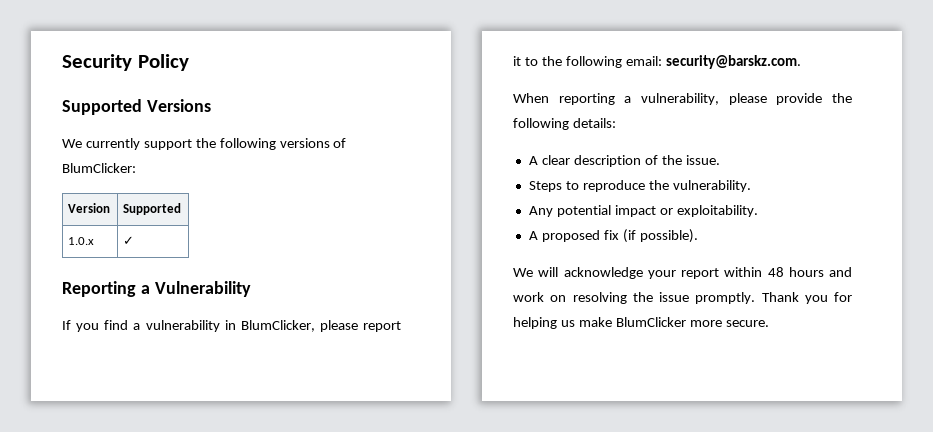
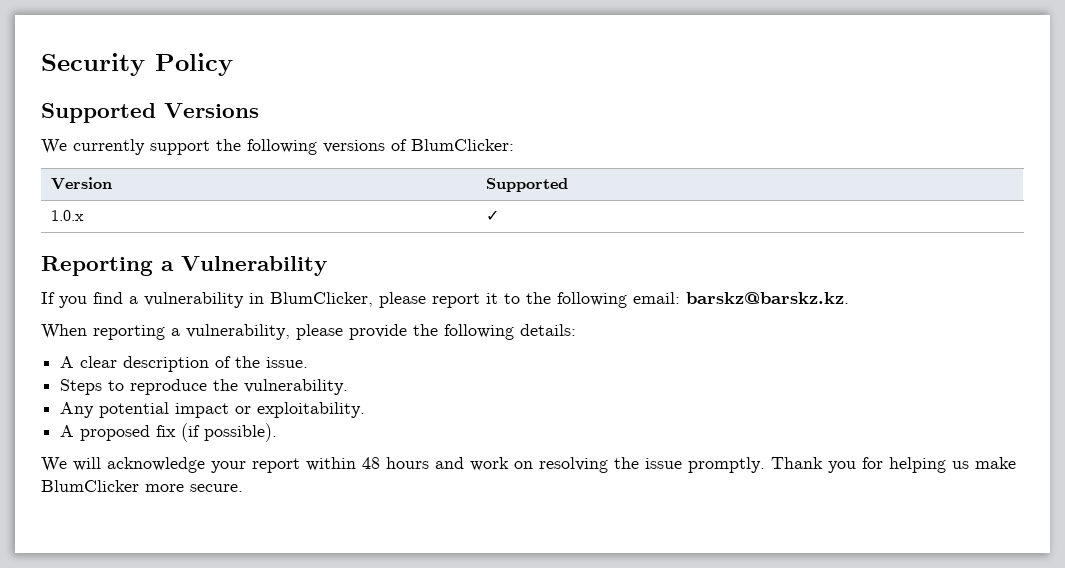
[665,55,801,69] security@barskz.com. -> [686,292,849,304] barskz@barskz.kz.

